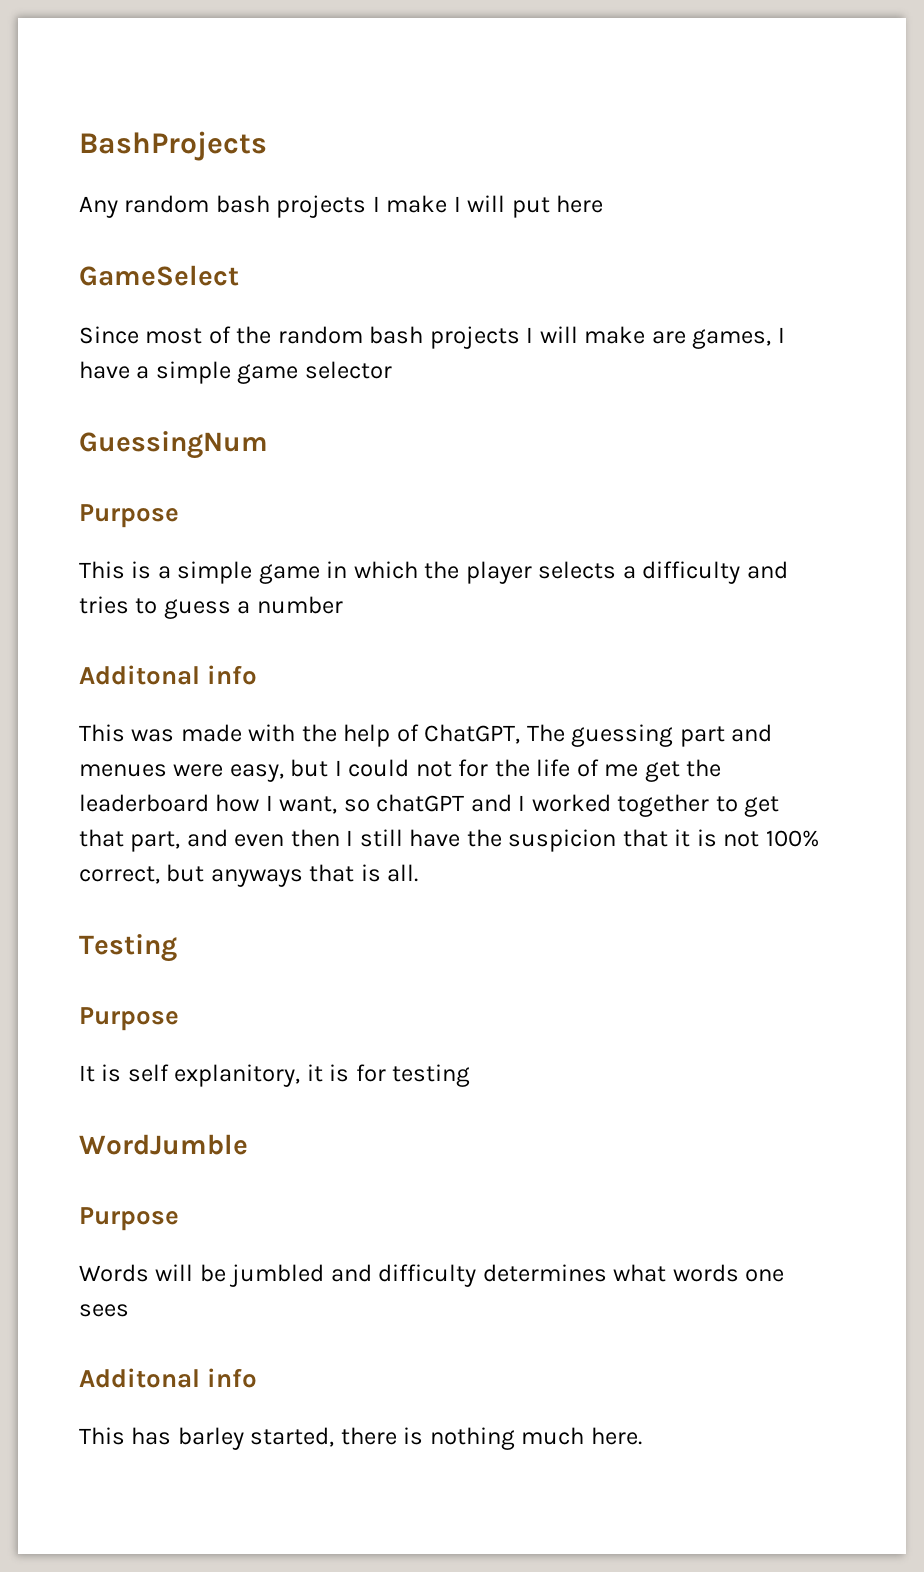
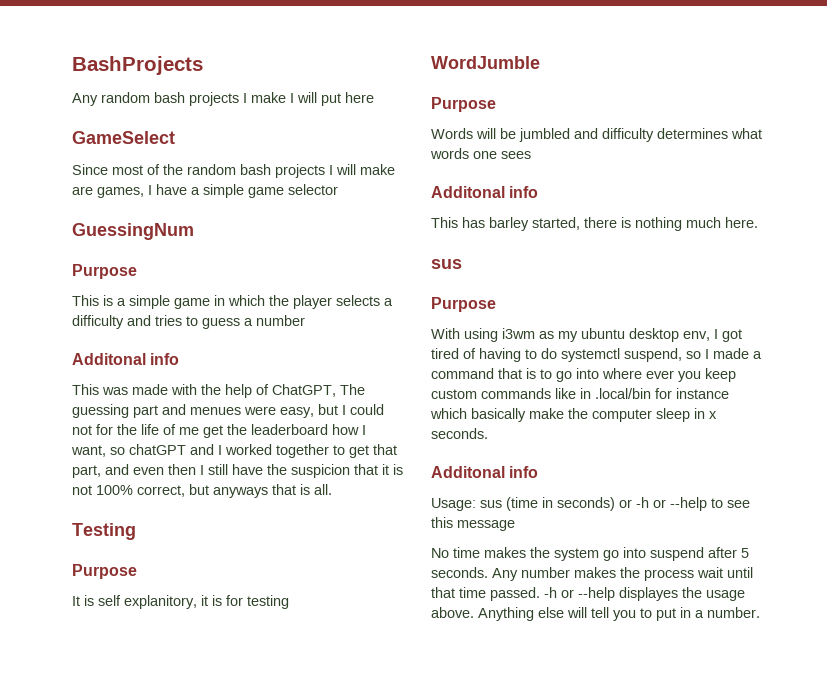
(642, 1436) none -> [431,259,462,269] [431,297,496,312] [431,328,742,342] [431,348,762,362] [431,368,736,382] [431,388,729,399] [430,408,717,422] [431,428,488,439] [431,466,539,478] [431,497,750,511] [431,517,515,531] [431,547,749,561] [431,567,753,581] [431,587,745,601] [431,607,760,621] // sus // Purpose // With using i3wm as my ubuntu desktop env, I got tired of having to do systemctl suspend, so I made a command that is to go into where ever you keep custom commands like in .local/bin for instance which basically make the computer sleep in x seconds. // Additonal info // Usage: sus (time in seconds) or -h or --help to see this message // No time makes the system go into suspend after 5 seconds. Any number makes the process wait until that time passed. -h or --help displayes the usage above. Anything else will tell you to put in a number.

